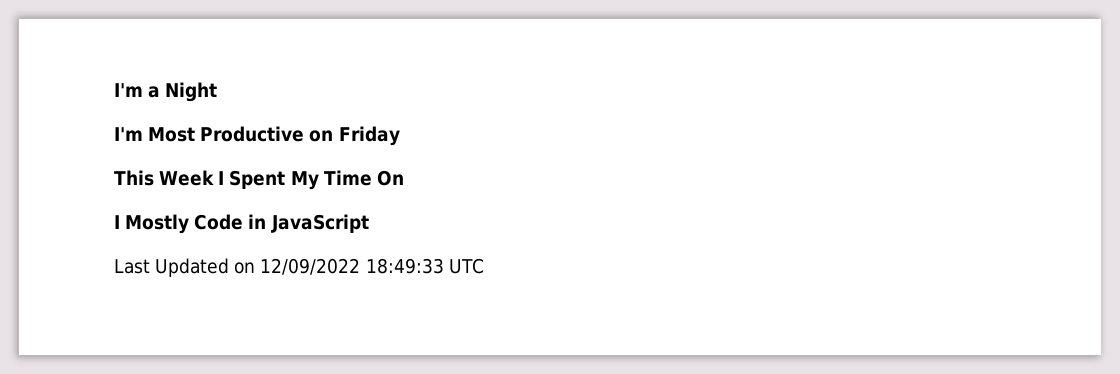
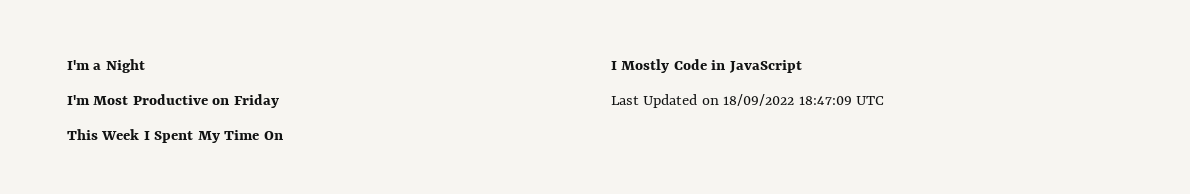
[260,258,444,275] 12/09/2022 18:49:33 -> [723,94,852,106] 18/09/2022 18:47:09

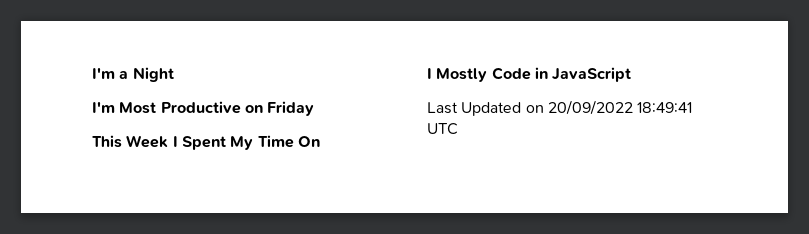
[723,94,852,106] 18/09/2022 18:47:09 -> [547,100,693,115] 20/09/2022 18:49:41

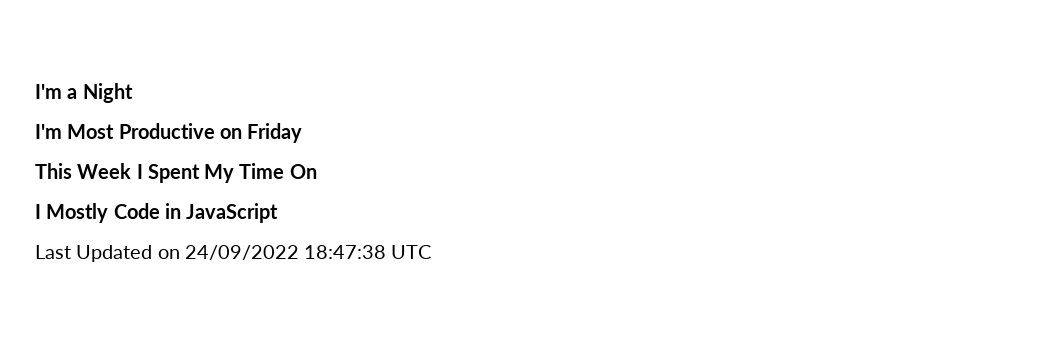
[547,100,693,115] 20/09/2022 18:49:41 -> [184,245,387,260] 24/09/2022 18:47:38

